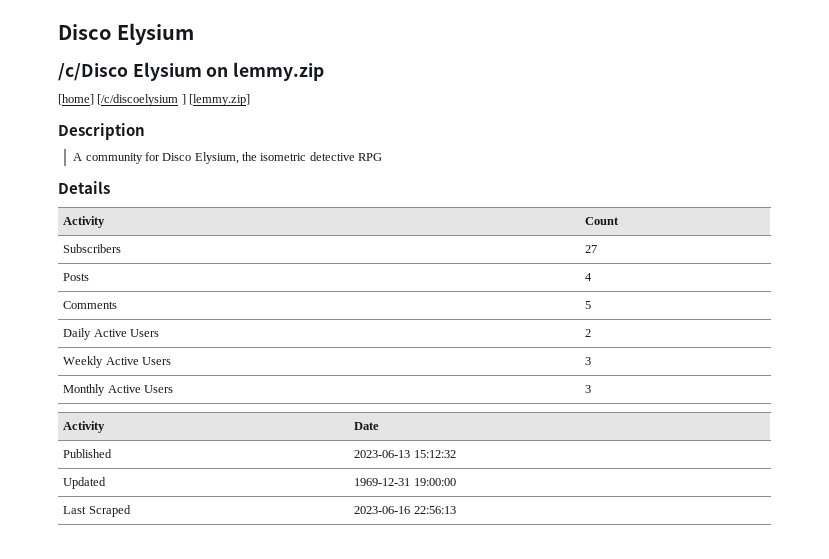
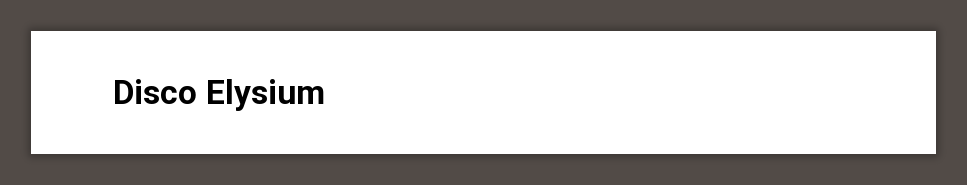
[58,62,325,81] [58,94,251,106] [58,123,145,140] [73,152,383,164] [58,181,110,194] [63,216,106,228] [585,217,620,225] [63,244,122,253] [585,245,598,253] [63,273,90,281] [585,273,593,281] [63,301,118,309] [585,301,592,309] [63,328,160,340] [585,329,592,337] [63,356,172,368] [585,357,592,365] [63,384,174,396] [585,385,592,393] [63,421,106,433] [354,422,380,430] [63,449,113,458] [354,450,456,458] [63,477,107,489] [354,478,456,486] [63,505,131,517] [354,506,456,514] // /c/Disco Elysium on lemmy.zip // [home] [/c/discoelysium ] [lemmy.zip] // Description // A community for Disco Elysium, the isometric detective RPG // Details // Activity | Count // Subscribers | 27 // Posts | 4 // Comments | 5 // Daily Active Users | 2 // Weekly Active Users | 3 // Monthly Active Users | 3 // Activity | Date // Published | 2023-06-13 15:12:32 // Updated | 1969-12-31 19:00:00 // Last Scraped | 2023-06-16 22:56:13 -> (326, 95) none

